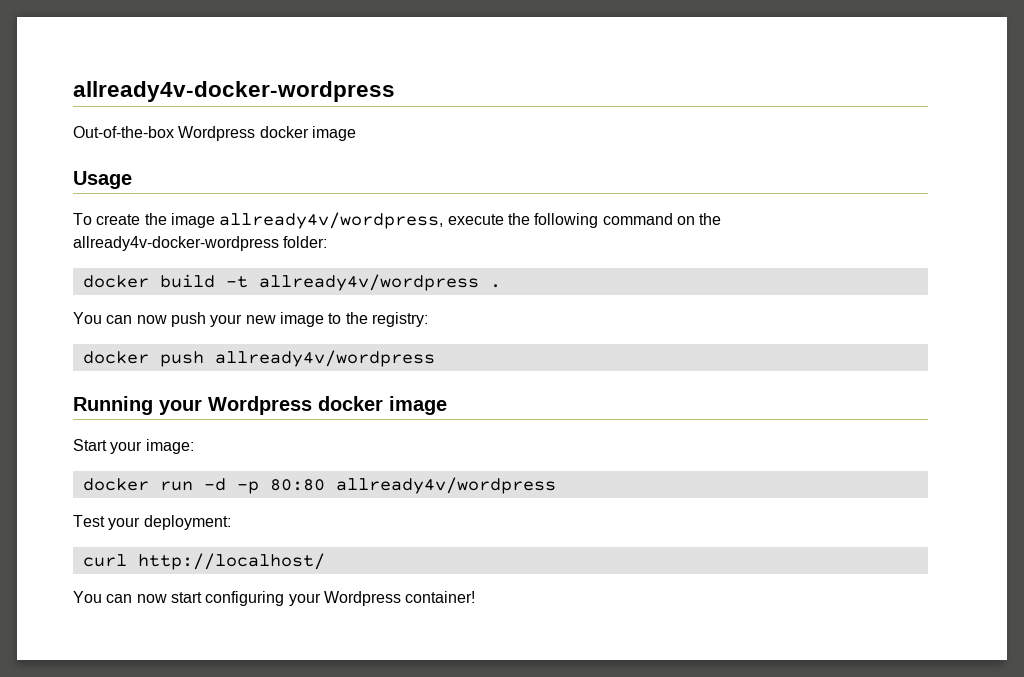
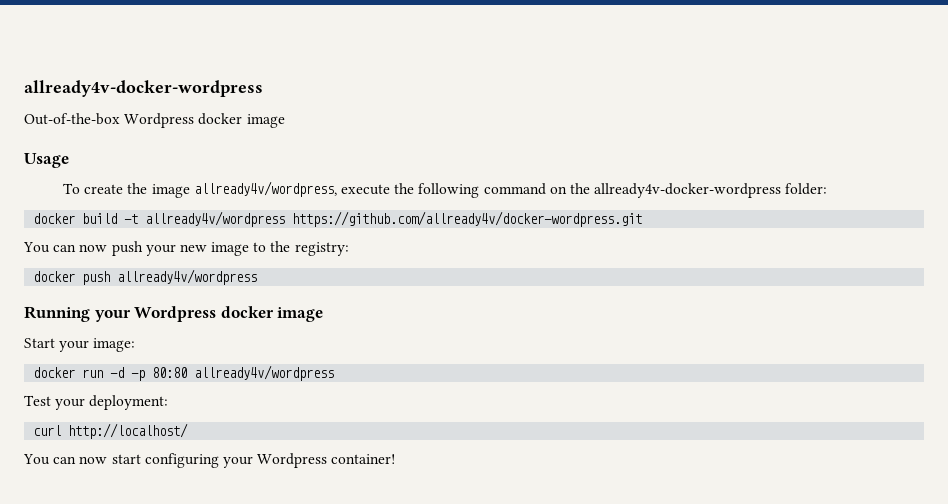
[489,284,501,288] . -> [292,211,643,227] https://github.com/allready4v/docker-wordpress.git

